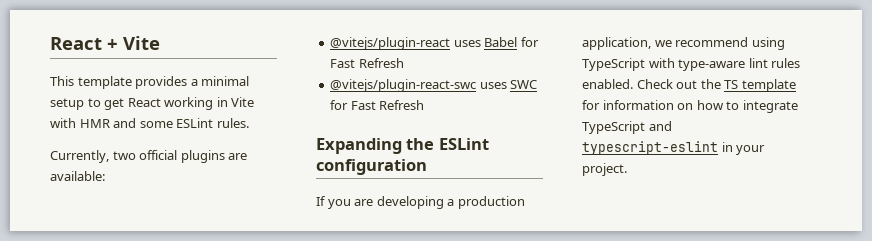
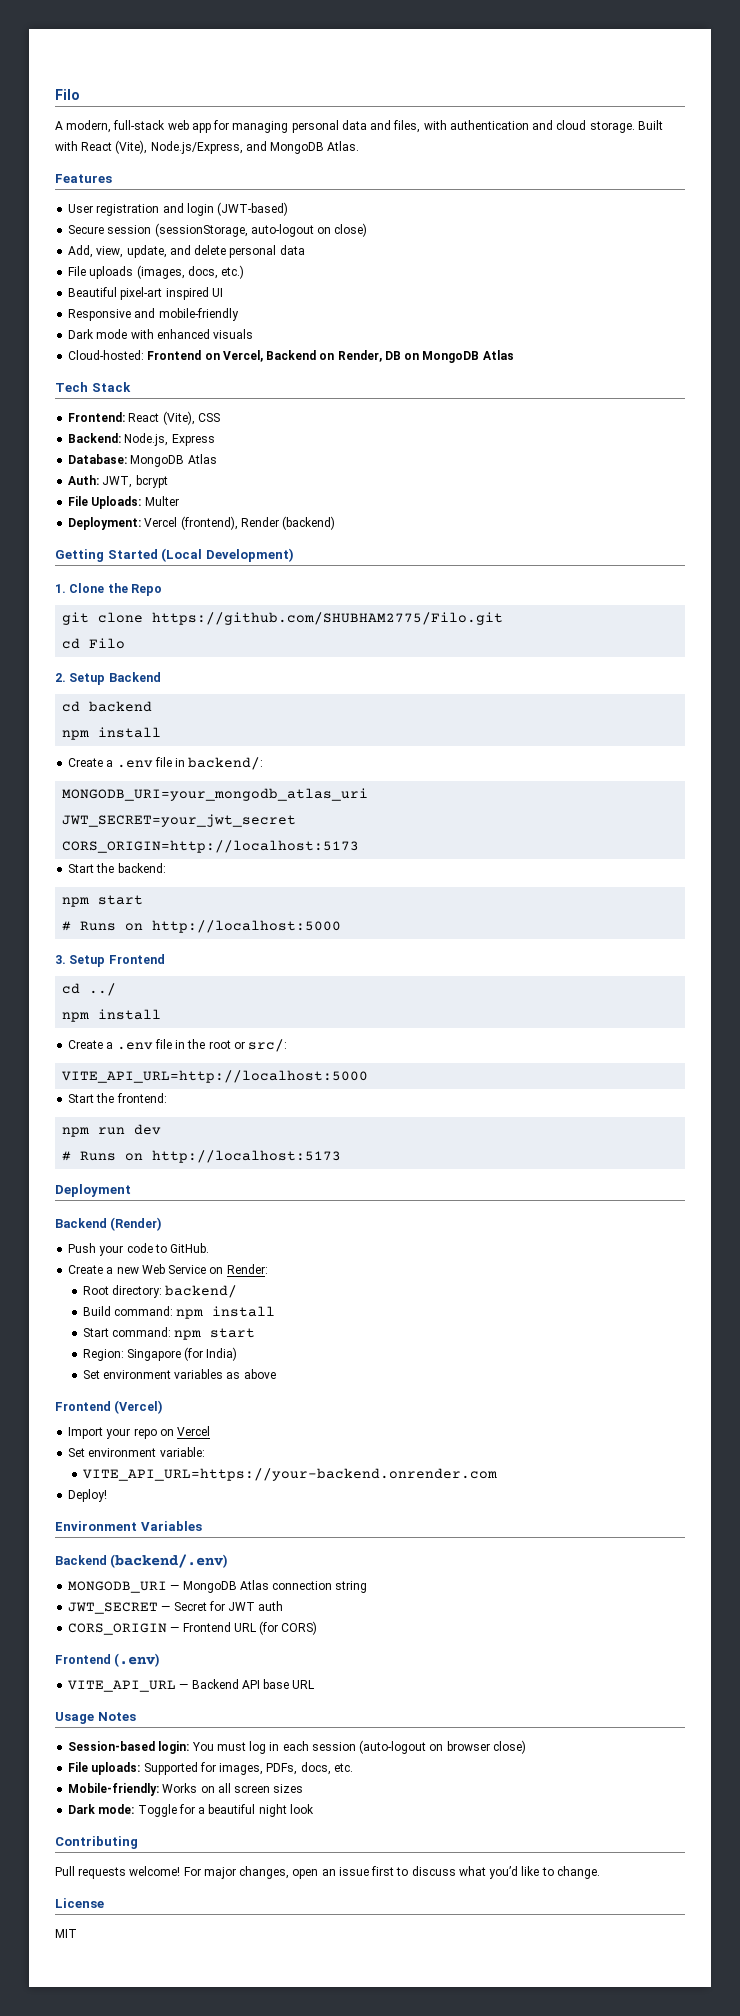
[50,36,160,50] [50,76,250,89] [50,97,255,110] [50,118,249,128] [50,150,248,163] [50,171,105,181] [330,37,539,50] [330,58,404,68] [330,79,538,92] [330,100,425,110] [316,138,489,154] [316,159,427,175] [316,196,525,209] [582,37,785,50] [582,58,801,71] [582,79,796,92] [582,100,798,113] [582,121,672,134] [582,141,766,155] [582,163,627,176] React + Vite // This template provides a minimal setup to get React working in Vite with HMR and some ESLint rules. // Currently, two official plugins are available: // @vitejs/plugin-react uses Babel for Fast Refresh // @vitejs/plugin-react-swc uses SWC for Fast Refresh // Expanding the ESLint configuration // If you are developing a production application, we recommend using TypeScript with type-aware lint rules enabled. Check out the TS template for information on how to integrate TypeScript and typescript-eslint in your project. -> [55,89,80,100] [55,120,663,133] [55,140,360,154] [55,174,112,183] [68,202,289,216] [68,223,368,237] [68,245,305,258] [68,265,245,279] [68,287,223,300] [68,308,239,321] [68,329,254,339] [68,350,514,363] [55,382,131,392] [68,411,220,425] [68,433,215,446] [68,454,217,467] [68,475,168,488] [68,496,179,509] [68,516,336,530] [55,548,294,562] [55,583,163,596] [62,612,504,625] [62,638,126,649] [55,672,161,685] [62,701,153,712] [62,727,162,740] [68,757,264,770] [62,788,369,801] [62,814,297,827] [62,840,360,853] [68,863,166,873] [62,895,144,907] [62,920,342,933] [55,954,165,967] [62,983,117,996] [62,1009,162,1022] [68,1039,288,1052] [62,1070,369,1083] [68,1093,167,1103] [62,1124,162,1137] [62,1150,342,1163] [55,1184,131,1197] [55,1217,162,1231] [68,1243,210,1256] [68,1264,268,1274] [82,1285,238,1298] [82,1306,276,1319] [82,1327,256,1340] [82,1347,238,1361] [82,1369,276,1379] [55,1400,163,1414] [68,1426,211,1439] [68,1447,205,1457] [82,1468,497,1481] [68,1489,108,1502] [55,1521,202,1531] [55,1554,228,1568] [68,1580,368,1593] [68,1601,284,1614] [68,1621,318,1635] [55,1653,160,1667] [68,1679,315,1692] [55,1712,136,1724] [68,1740,526,1754] [68,1762,353,1775] [68,1783,304,1796] [68,1804,314,1817] [55,1836,138,1849] [55,1866,600,1879] [55,1898,104,1908] [55,1929,77,1938] Filo // A modern, full-stack web app for managing personal data and files, with authentication and cloud storage. Built with React (Vite), Node.js/Express, and MongoDB Atlas. // Features // User registration and login (JWT-based) // Secure session (sessionStorage, auto-logout on close) // Add, view, update, and delete personal data // File uploads (images, docs, etc.) // Beautiful pixel-art inspired UI // Responsive and mobile-friendly // Dark mode with enhanced visuals // Cloud-hosted: Frontend on Vercel, Backend on Render, DB on MongoDB Atlas // Tech Stack // Frontend: React (Vite), CSS // Backend: Node.js, Express // Database: MongoDB Atlas // Auth: JWT, bcrypt // File Uploads: Multer // Deployment: Vercel (frontend), Render (backend) // Getting Started (Local Development) // 1. Clone the Repo // git clone https://github.com/SHUBHAM2775/Filo.git // cd Filo // 2. Setup Backend // cd backend // npm install // Create a .env file in backend/: // MONGODB_URI=your_mongodb_atlas_uri // JWT_SECRET=your_jwt_secret // CORS_ORIGIN=http://localhost:5173 // Start the backend: // npm start // # Runs on http://localhost:5000 // 3. Setup Frontend // cd ../ // npm install // Create a .env file in the root or src/: // VITE_API_URL=http://localhost:5000 // Start the frontend: // npm run dev // # Runs on http://localhost:5173 // Deployment // Backend (Render) // Push your code to GitHub. // Create a new Web Service on Render: // Root directory: backend/ // Build command: npm install // Start command: npm start // Region: Singapore (for India) // Set environment variables as above // Frontend (Vercel) // Import your repo on Vercel // Set environment variable: // VITE_API_URL=https://your-backend.onrender.com // Deploy! // Environment Variables // Backend (backend/.env) // MONGODB_URI — MongoDB Atlas connection string // JWT_SECRET — Secret for JWT auth // CORS_ORIGIN — Frontend URL (for CORS) // Frontend (.env) // VITE_API_URL — Backend API base URL // Usage Notes // Session-based login: You must log in each session (auto-logout on browser close) // File uploads: Supported for images, PDFs, docs, etc. // Mobile-friendly: Works on all screen sizes // Dark mode: Toggle for a beautiful night look // Contributing // Pull requests welcome! For major changes, open an issue first to discuss what you’d like to change. // License // MIT

